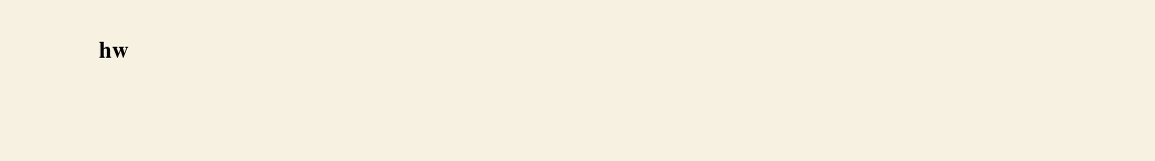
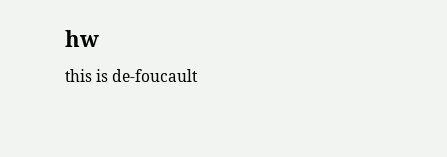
(129, 49) none -> [65,69,199,82] // this is de-foucault

